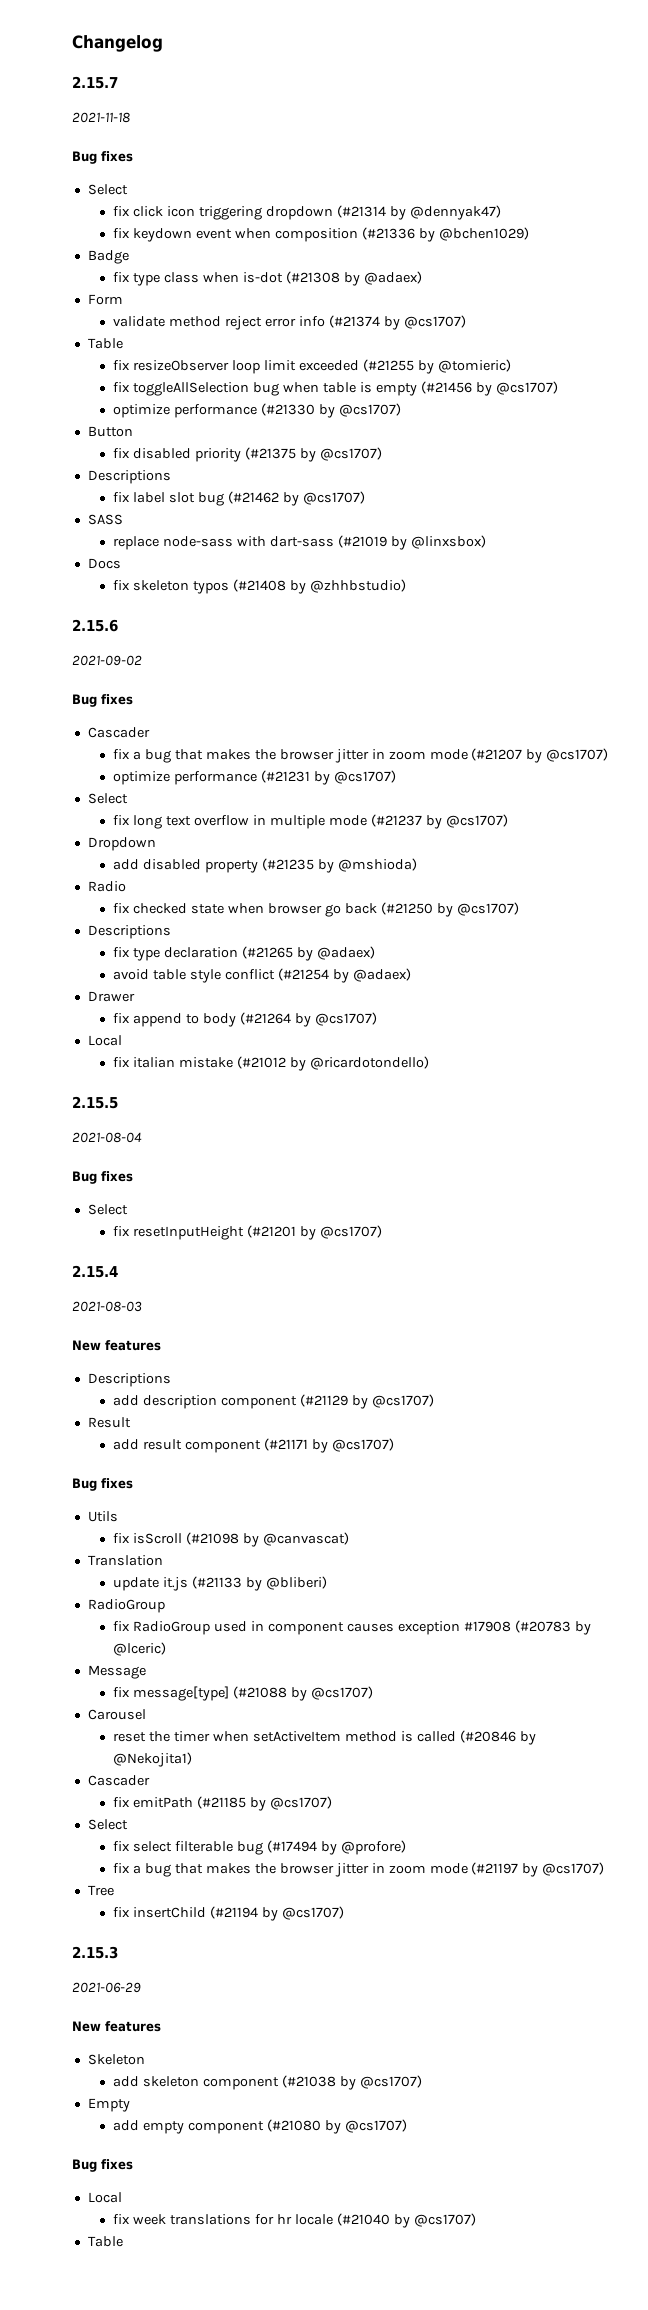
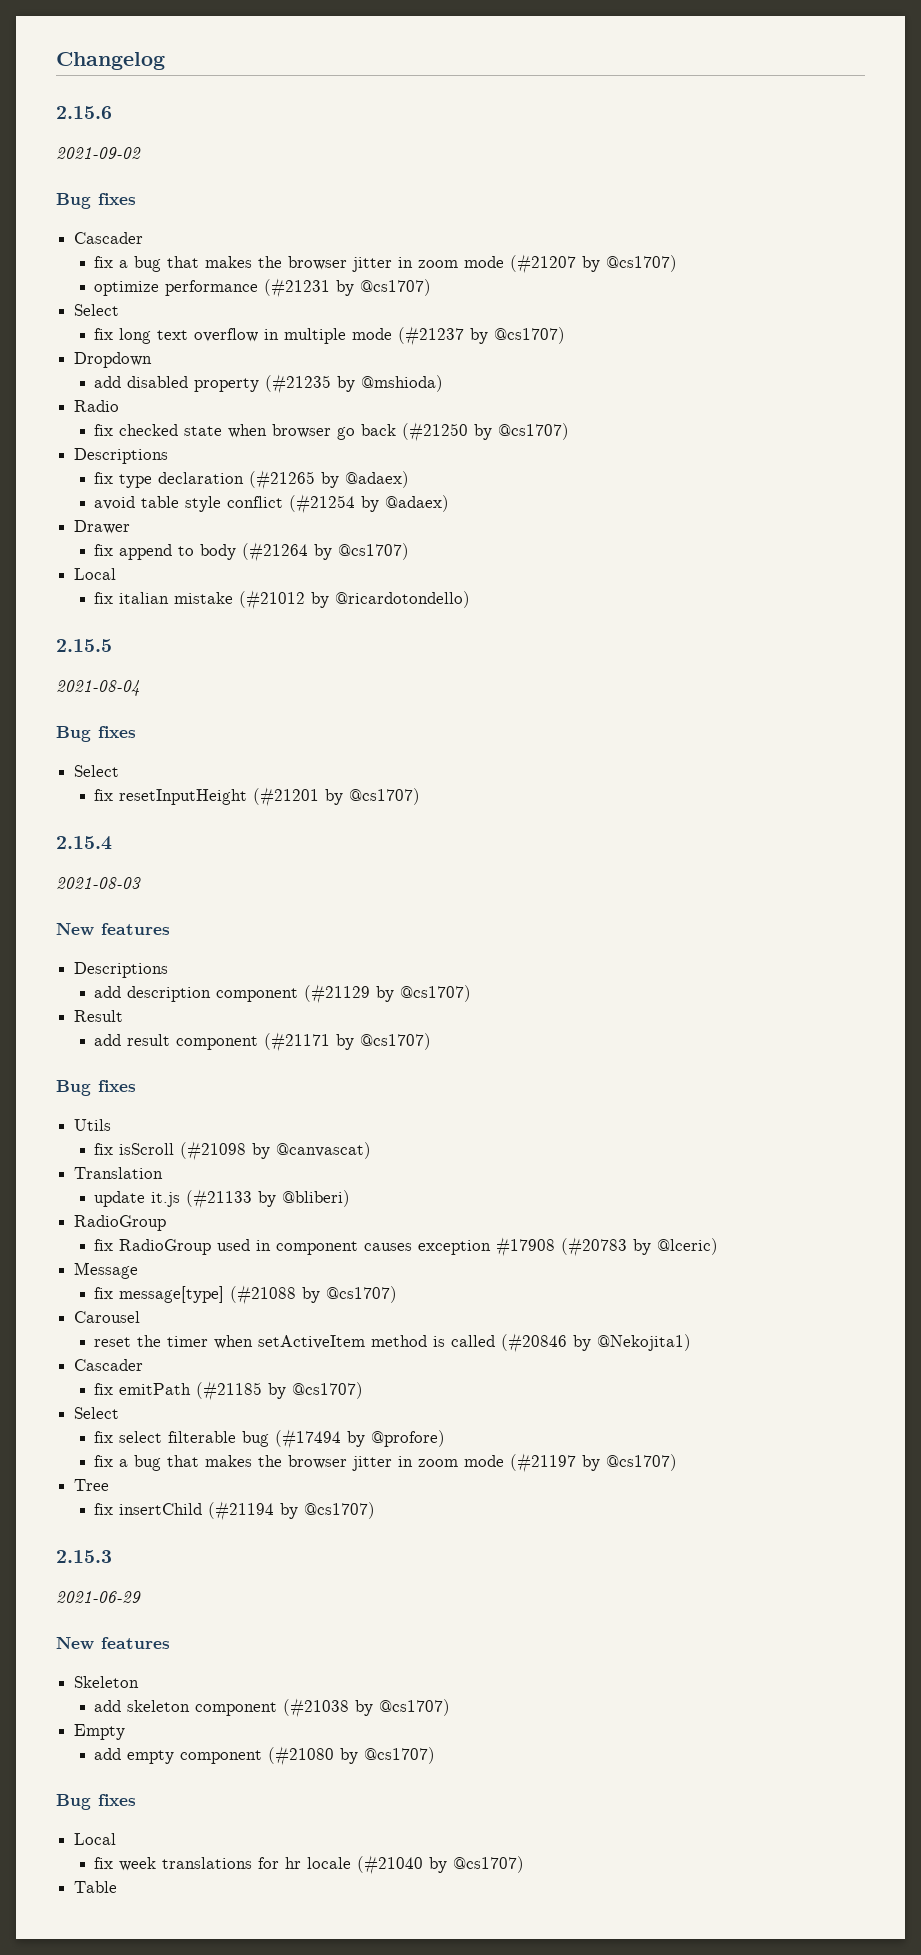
[72,76,118,89] [72,112,130,123] [72,151,133,164] [87,184,128,195] [113,205,501,220] [113,227,529,242] [87,250,129,264] [113,271,422,286] [87,294,123,305] [113,315,466,330] [87,338,123,349] [113,359,511,374] [113,381,558,396] [113,403,402,418] [87,426,133,437] [113,447,382,462] [87,470,171,484] [113,491,365,506] [87,514,123,525] [113,535,486,550] [87,558,121,569] [113,579,406,594] // 2.15.7 // 2021-11-18 // Bug fixes // Select // fix click icon triggering dropdown (#21314 by @dennyak47) // fix keydown event when composition (#21336 by @bchen1029) // Badge // fix type class when is-dot (#21308 by @adaex) // Form // validate method reject error info (#21374 by @cs1707) // Table // fix resizeObserver loop limit exceeded (#21255 by @tomieric) // fix toggleAllSelection bug when table is empty (#21456 by @cs1707) // optimize performance (#21330 by @cs1707) // Button // fix disabled priority (#21375 by @cs1707) // Descriptions // fix label slot bug (#21462 by @cs1707) // SASS // replace node-sass with dart-sass (#21019 by @linxsbox) // Docs // fix skeleton typos (#21408 by @zhhbstudio) -> (165, 61) none

